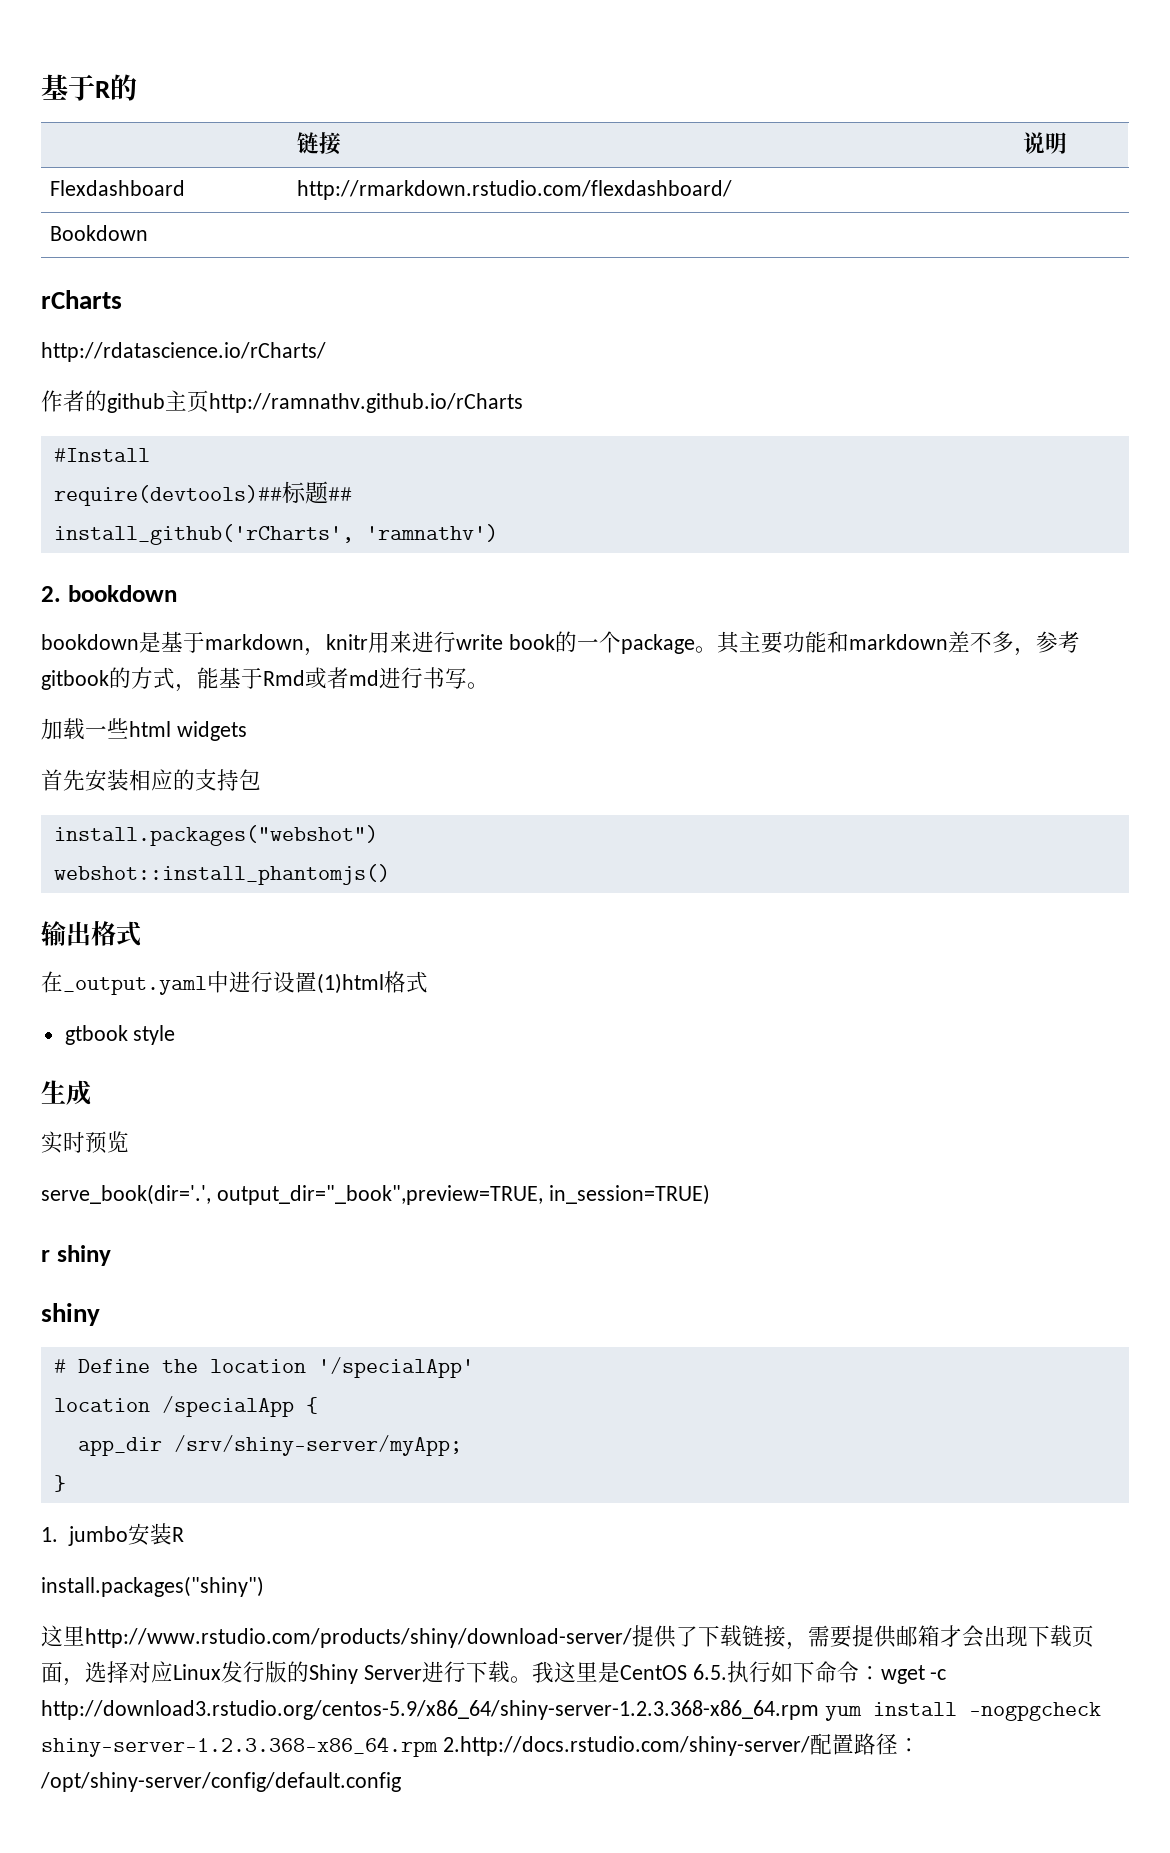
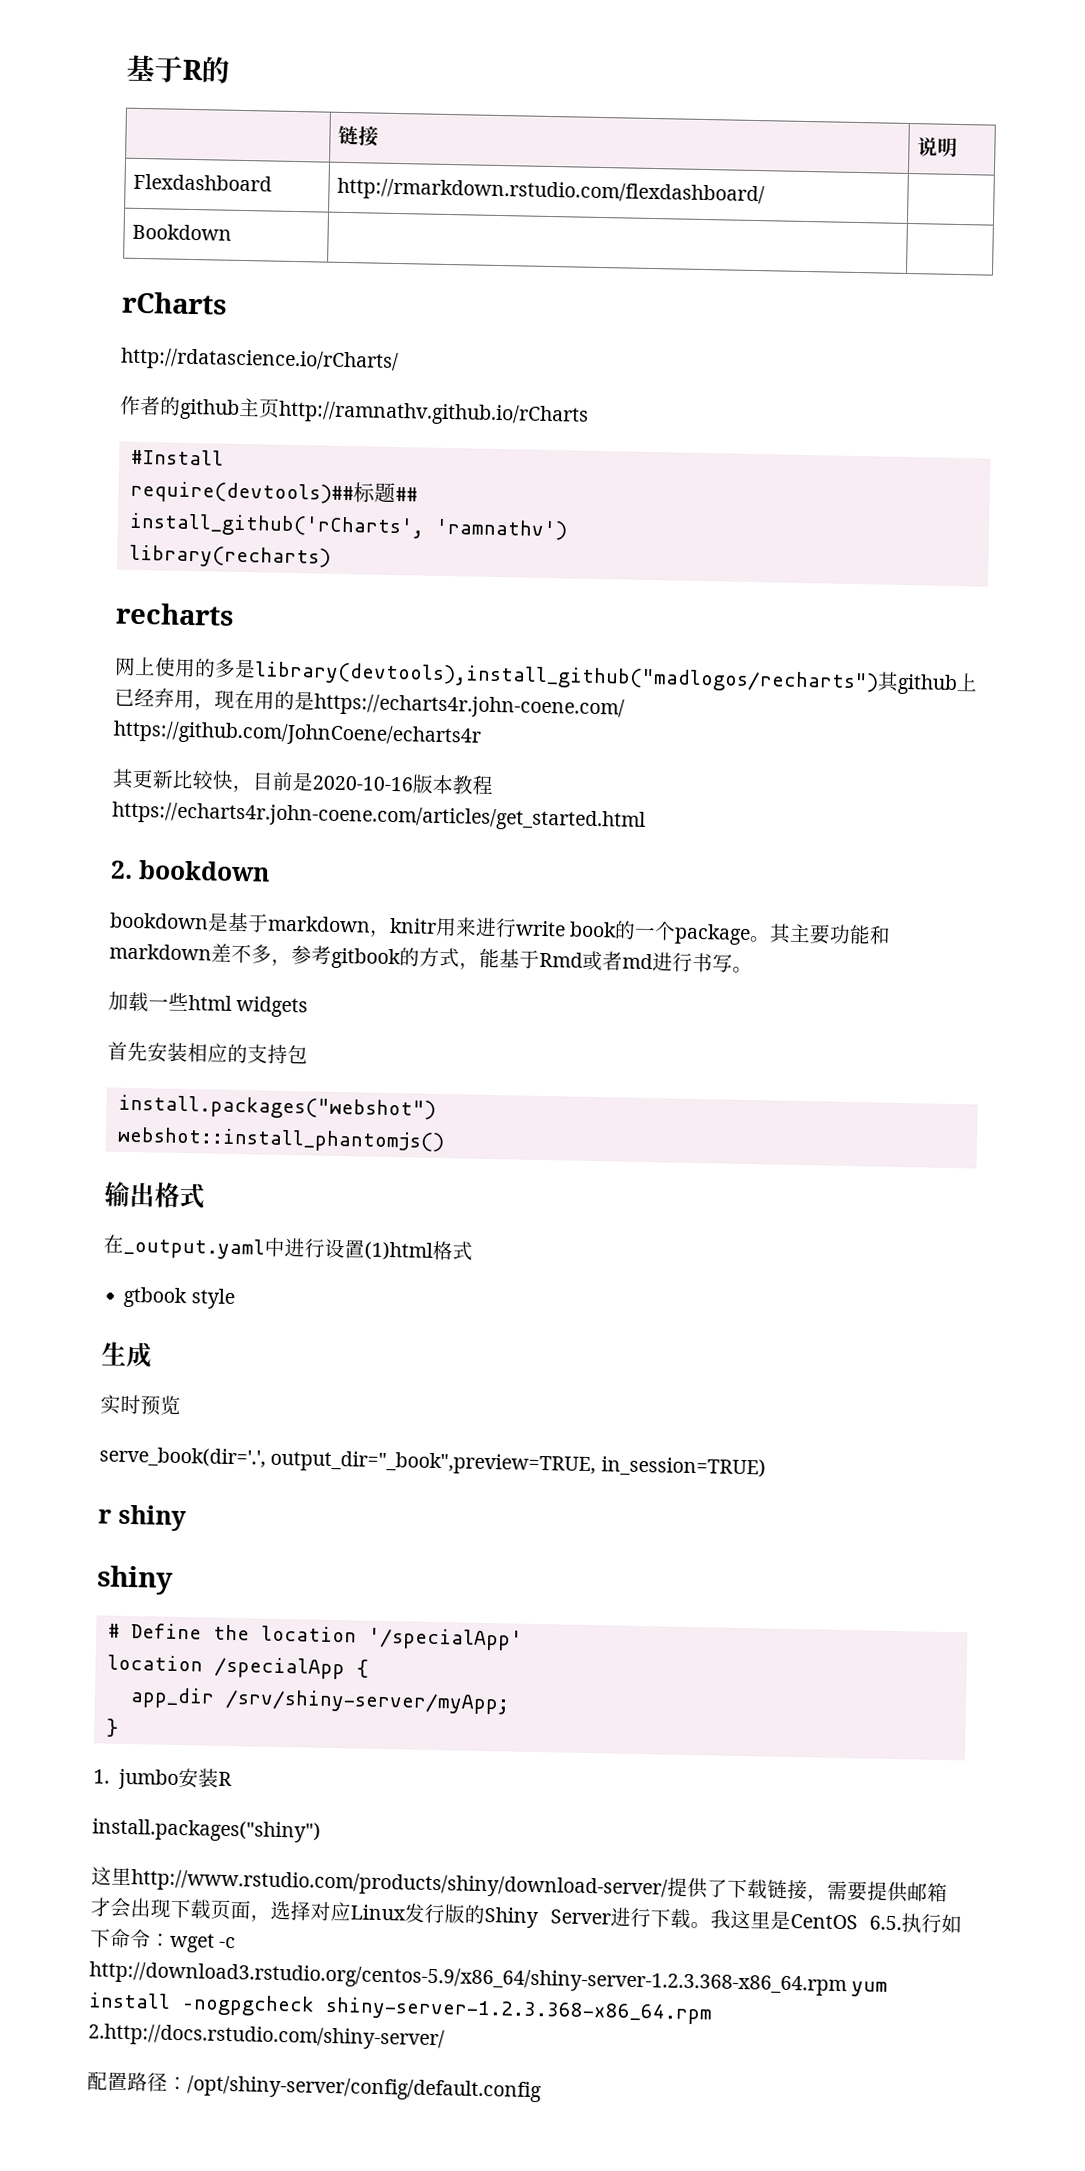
(498, 533) none -> [128,544,331,569] [115,602,234,626] [114,656,978,696] [114,687,625,720] [113,720,481,748] [112,768,494,795] [112,801,646,832] // library(recharts) // recharts // 网上使用的多是library(devtools),install_github("madlogos/recharts")其github上已经弃用，现在用的是https://echarts4r.john-coene.com/ https://github.com/JohnCoene/echarts4r // 其更新比较快，目前是2020-10-16版本教程https://echarts4r.john-coene.com/articles/get_started.html
(810, 1746) none -> (445, 2037) //

